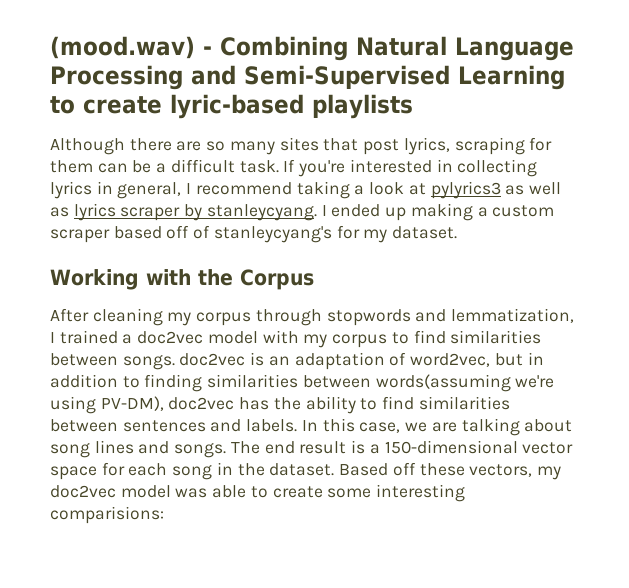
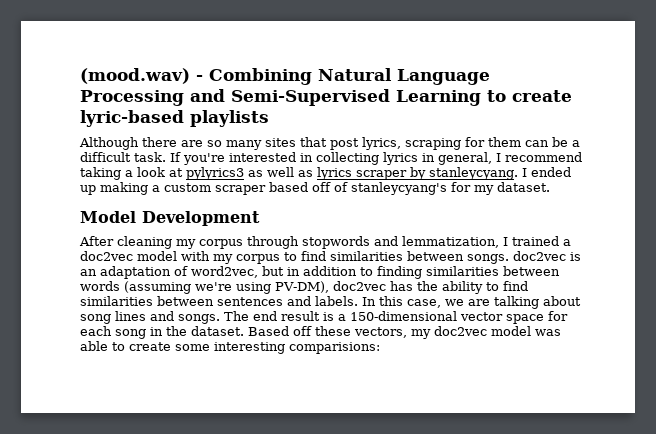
[50,269,314,290] Working with the Corpus -> [80,211,260,226] Model Development
[375,374,511,392] words(assuming -> [80,281,191,294] words (assuming

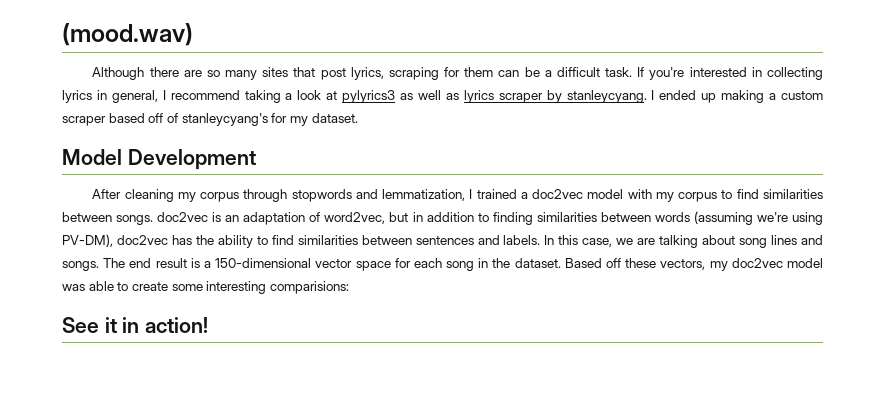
[196,68,490,85] [80,89,572,106] [80,110,269,127] - Combining Natural Language Processing and Semi-Supervised Learning to create lyric-based playlists -> (193, 34) none
(380, 348) none -> [62,317,209,333] // See it in action!

